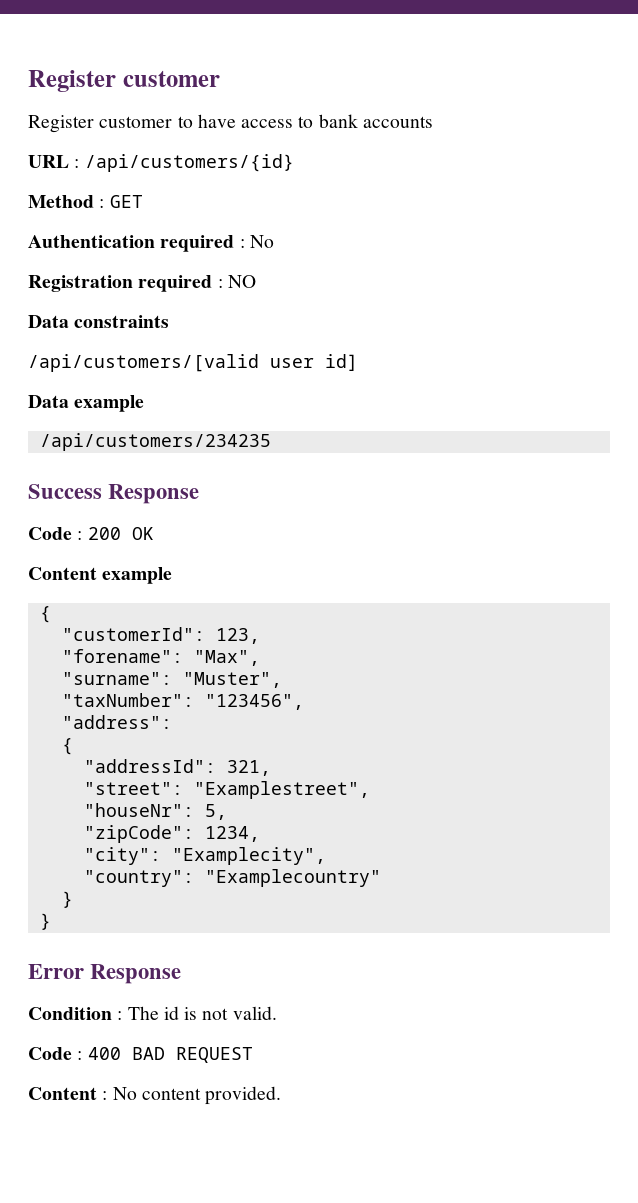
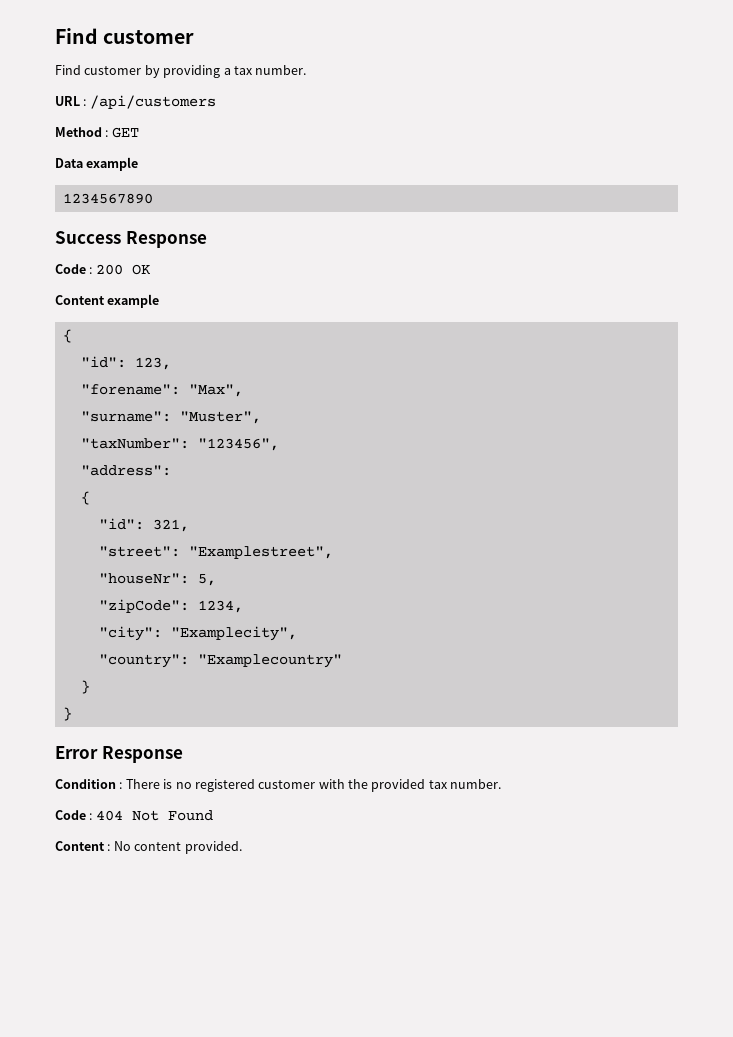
[28,70,116,92] Register -> [55,28,98,44] Find
[28,114,433,133] Register customer to have access to bank accounts -> [55,65,307,78] Find customer by providing a tax number.
[84,154,294,172] /api/customers/{id} -> [89,95,216,109] /api/customers
[28,235,274,252] [28,275,256,292] [28,315,170,328] [28,354,358,372] // Authentication required : No // Registration required : NO // Data constraints // /api/customers/[valid user id] -> (139, 132) none
[39,433,271,451] /api/customers/234235 -> [62,193,153,204] 1234567890
[61,627,205,641] "customerId": -> [80,356,126,368] "id":
[83,759,216,773] "addressId": -> [98,518,144,530] "id":
[127,1006,277,1020] [28,1047,253,1063] The id is not valid. // Code : 400 BAD REQUEST -> [125,779,502,792] [55,810,213,821] There is no registered customer with the provided tax number. // Code : 404 Not Found

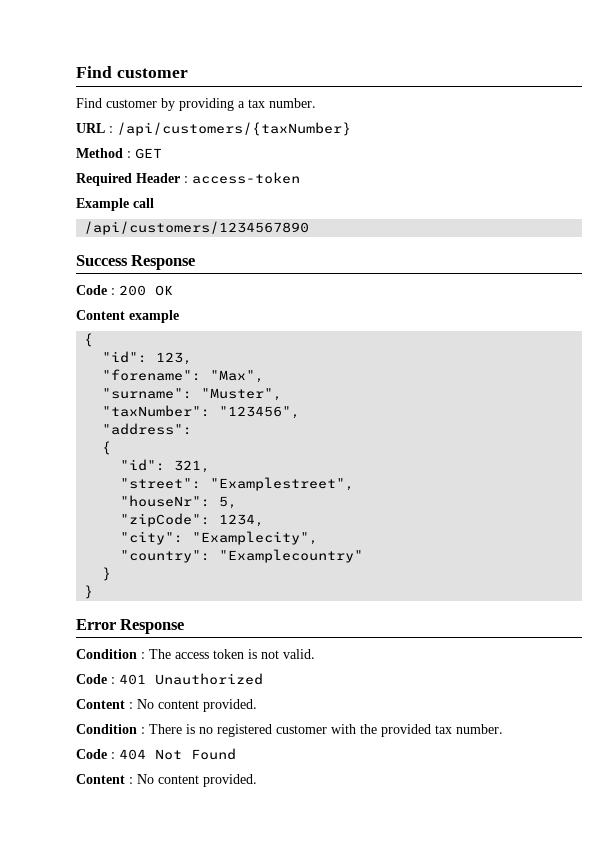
[89,95,216,109] /api/customers -> [117,122,351,136] /api/customers/{taxNumber}
[55,157,139,171] [62,193,153,204] Data example // 1234567890 -> [76,172,300,186] [76,198,154,211] [84,221,310,235] Required Header : access-token // Example call // /api/customers/1234567890
(183, 754) none -> [76,649,315,659] [76,673,263,685] [76,699,257,712] // Condition : The access token is not valid. // Code : 401 Unauthorized // Content : No content provided.

